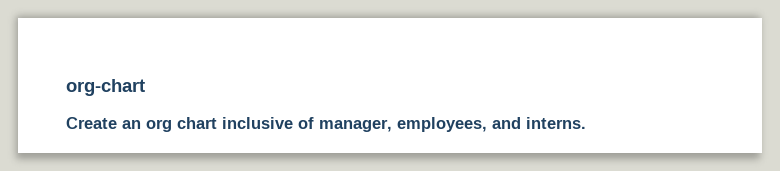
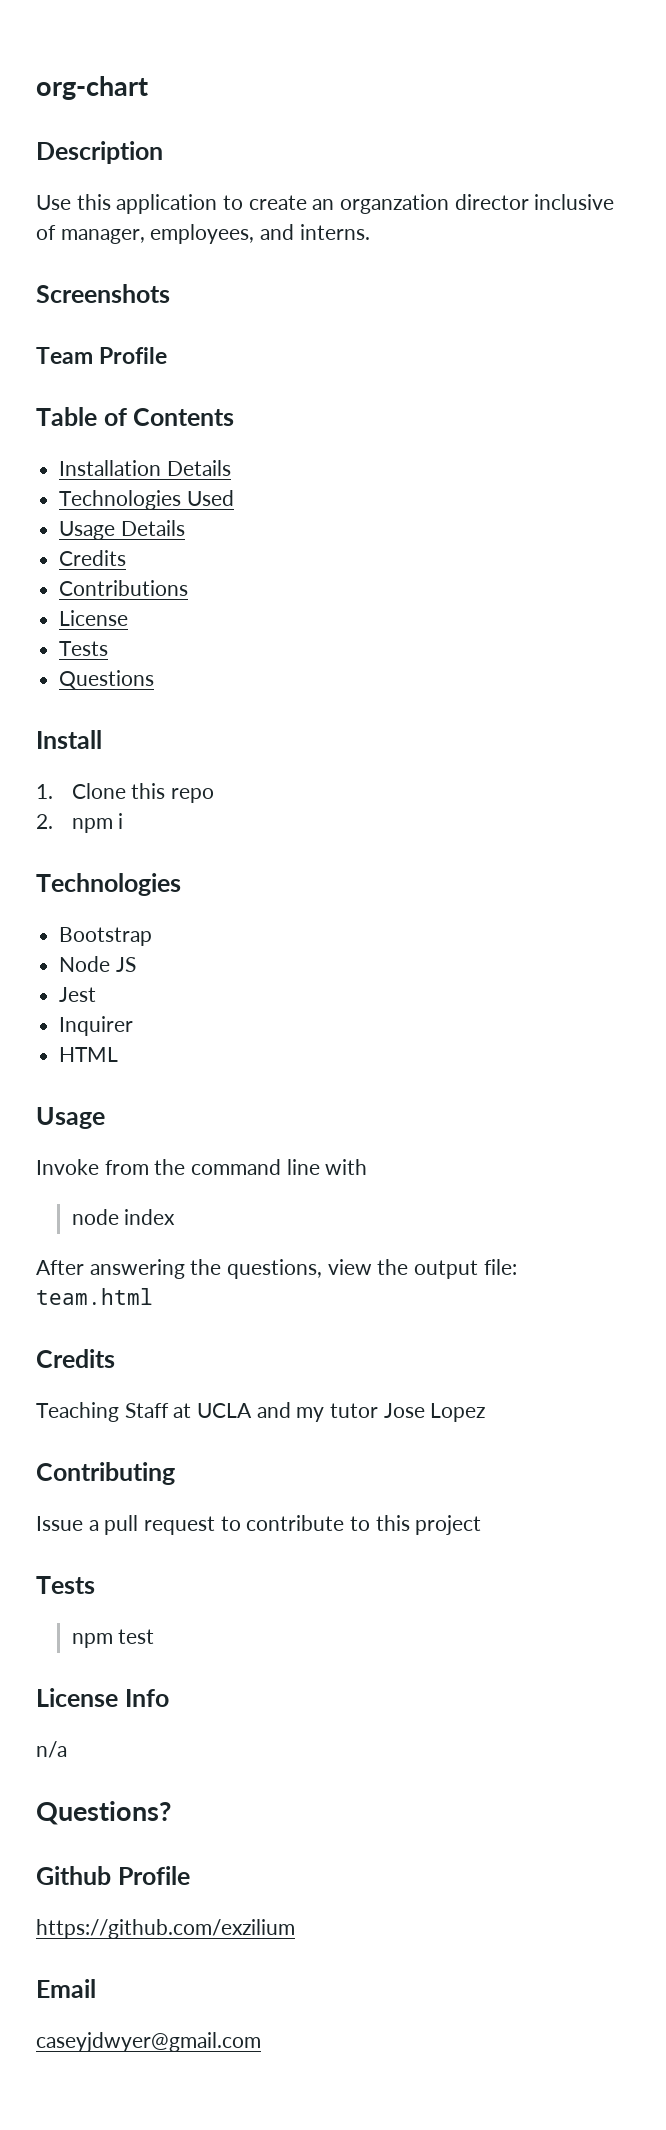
[66,117,217,132] Create an org chart -> [36,141,163,164] [36,194,529,214] Description // Use this application to create an organzation director
(586, 123) none -> [36,284,170,303] [36,347,168,364] [36,407,235,426] [59,460,231,476] [59,490,234,510] [59,520,185,540] [59,550,127,566] [59,580,189,596] [59,610,129,626] [59,641,109,656] [59,670,155,689] [36,730,102,749] [36,783,214,803] [36,813,124,833] [36,873,181,896] [59,927,153,946] [59,956,136,972] [59,987,97,1002] [59,1016,134,1036] [59,1047,119,1062] [36,1107,105,1129] [36,1159,368,1175] [71,1209,176,1225] [36,1259,517,1279] [36,1288,153,1305] [36,1349,115,1368] [36,1402,486,1422] [36,1462,175,1485] [36,1515,482,1535] [36,1576,95,1594] [71,1629,155,1648] [36,1688,169,1707] [36,1741,67,1758] [36,1801,171,1825] [36,1866,190,1885] [36,1919,295,1939] [36,1979,96,1998] [36,2032,261,2052] // Screenshots // Team Profile // Table of Contents // Installation Details // Technologies Used // Usage Details // Credits // Contributions // License // Tests // Questions // Install // 1. Clone this repo // 2. npm i // Technologies // Bootstrap // Node JS // Jest // Inquirer // HTML // Usage // Invoke from the command line with // node index // After answering the questions, view the output file: team.html // Credits // Teaching Staff at UCLA and my tutor Jose Lopez // Contributing // Issue a pull request to contribute to this project // Tests // npm test // License Info // n/a // Questions? // Github Profile // https://github.com/exzilium // Email // caseyjdwyer@gmail.com

